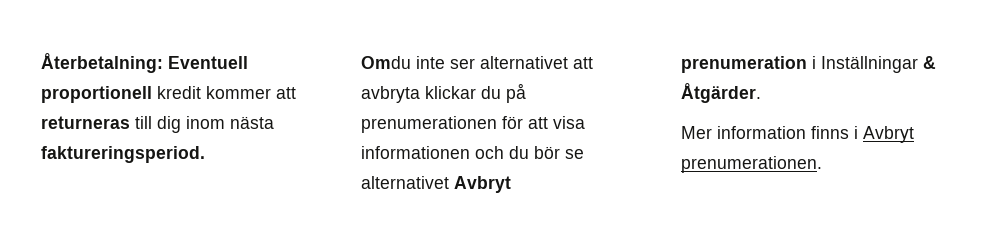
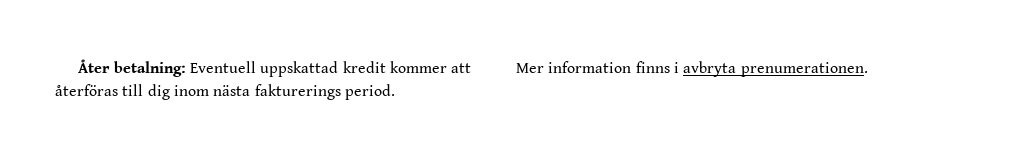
[41,53,248,73] [41,86,152,103] Återbetalning: Eventuell proportionell -> [78,59,339,77] Åter betalning: Eventuell uppskattad
[41,116,130,129] returneras -> [55,84,118,96] återföras
[41,146,205,163] [361,56,593,69] [361,83,526,103] [361,116,585,133] [361,146,584,159] [361,176,511,193] [681,56,936,73] [681,83,761,103] faktureringsperiod. // Omdu inte ser alternativet att avbryta klickar du på prenumerationen för att visa informationen och du bör se alternativet Avbryt prenumeration i Inställningar & Åtgärder. -> [254,84,395,100] fakturerings period.
[863,126,914,143] Avbryt -> [683,61,737,77] avbryta

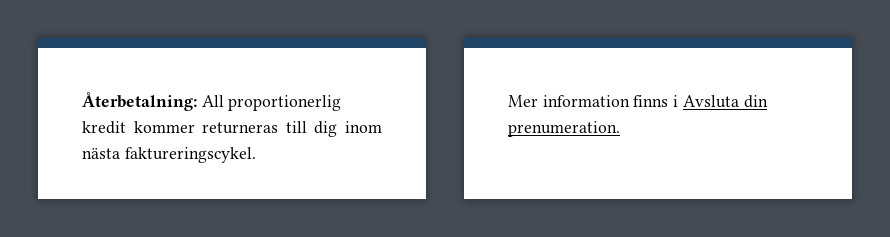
[78,59,472,77] [55,84,118,96] Åter betalning: Eventuell uppskattad kredit kommer att återföras -> [82,92,342,111] [82,121,279,134] Återbetalning: All proportionerlig kredit kommer returneras
[254,84,395,100] fakturerings period. -> [124,147,256,163] faktureringscykel.
[683,61,868,77] avbryta prenumerationen. -> [682,95,768,108] [508,121,620,137] Avsluta din prenumeration.

